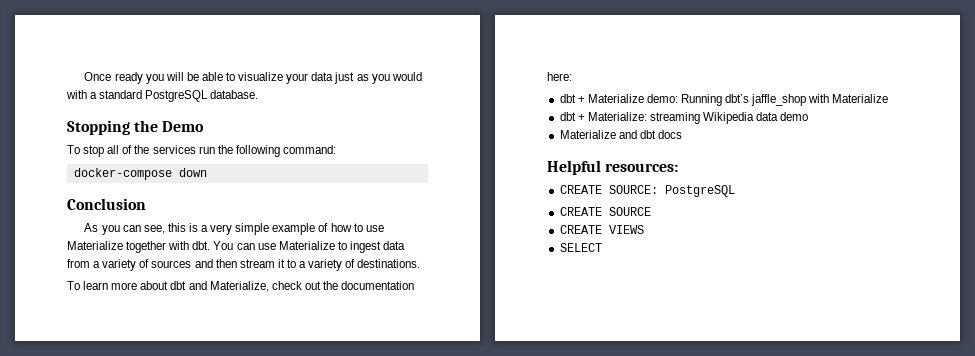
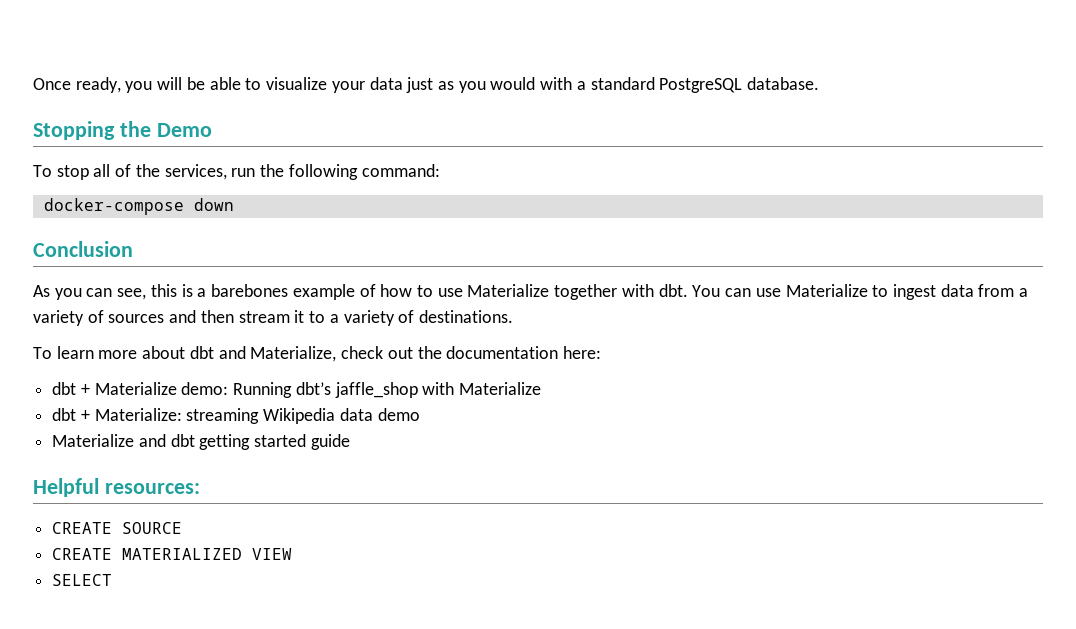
[114,72,143,84] ready -> [75,77,121,93] ready,
[152,145,196,154] services -> [164,164,227,180] services,
[210,223,270,235] very simple -> [211,284,289,297] barebones
[657,130,682,139] docs -> [199,434,350,450] getting started guide
[559,185,735,197] // CREATE SOURCE: PostgreSQL -> (200, 488) none
[608,225,644,234] VIEWS -> [122,548,293,560] MATERIALIZED VIEW

